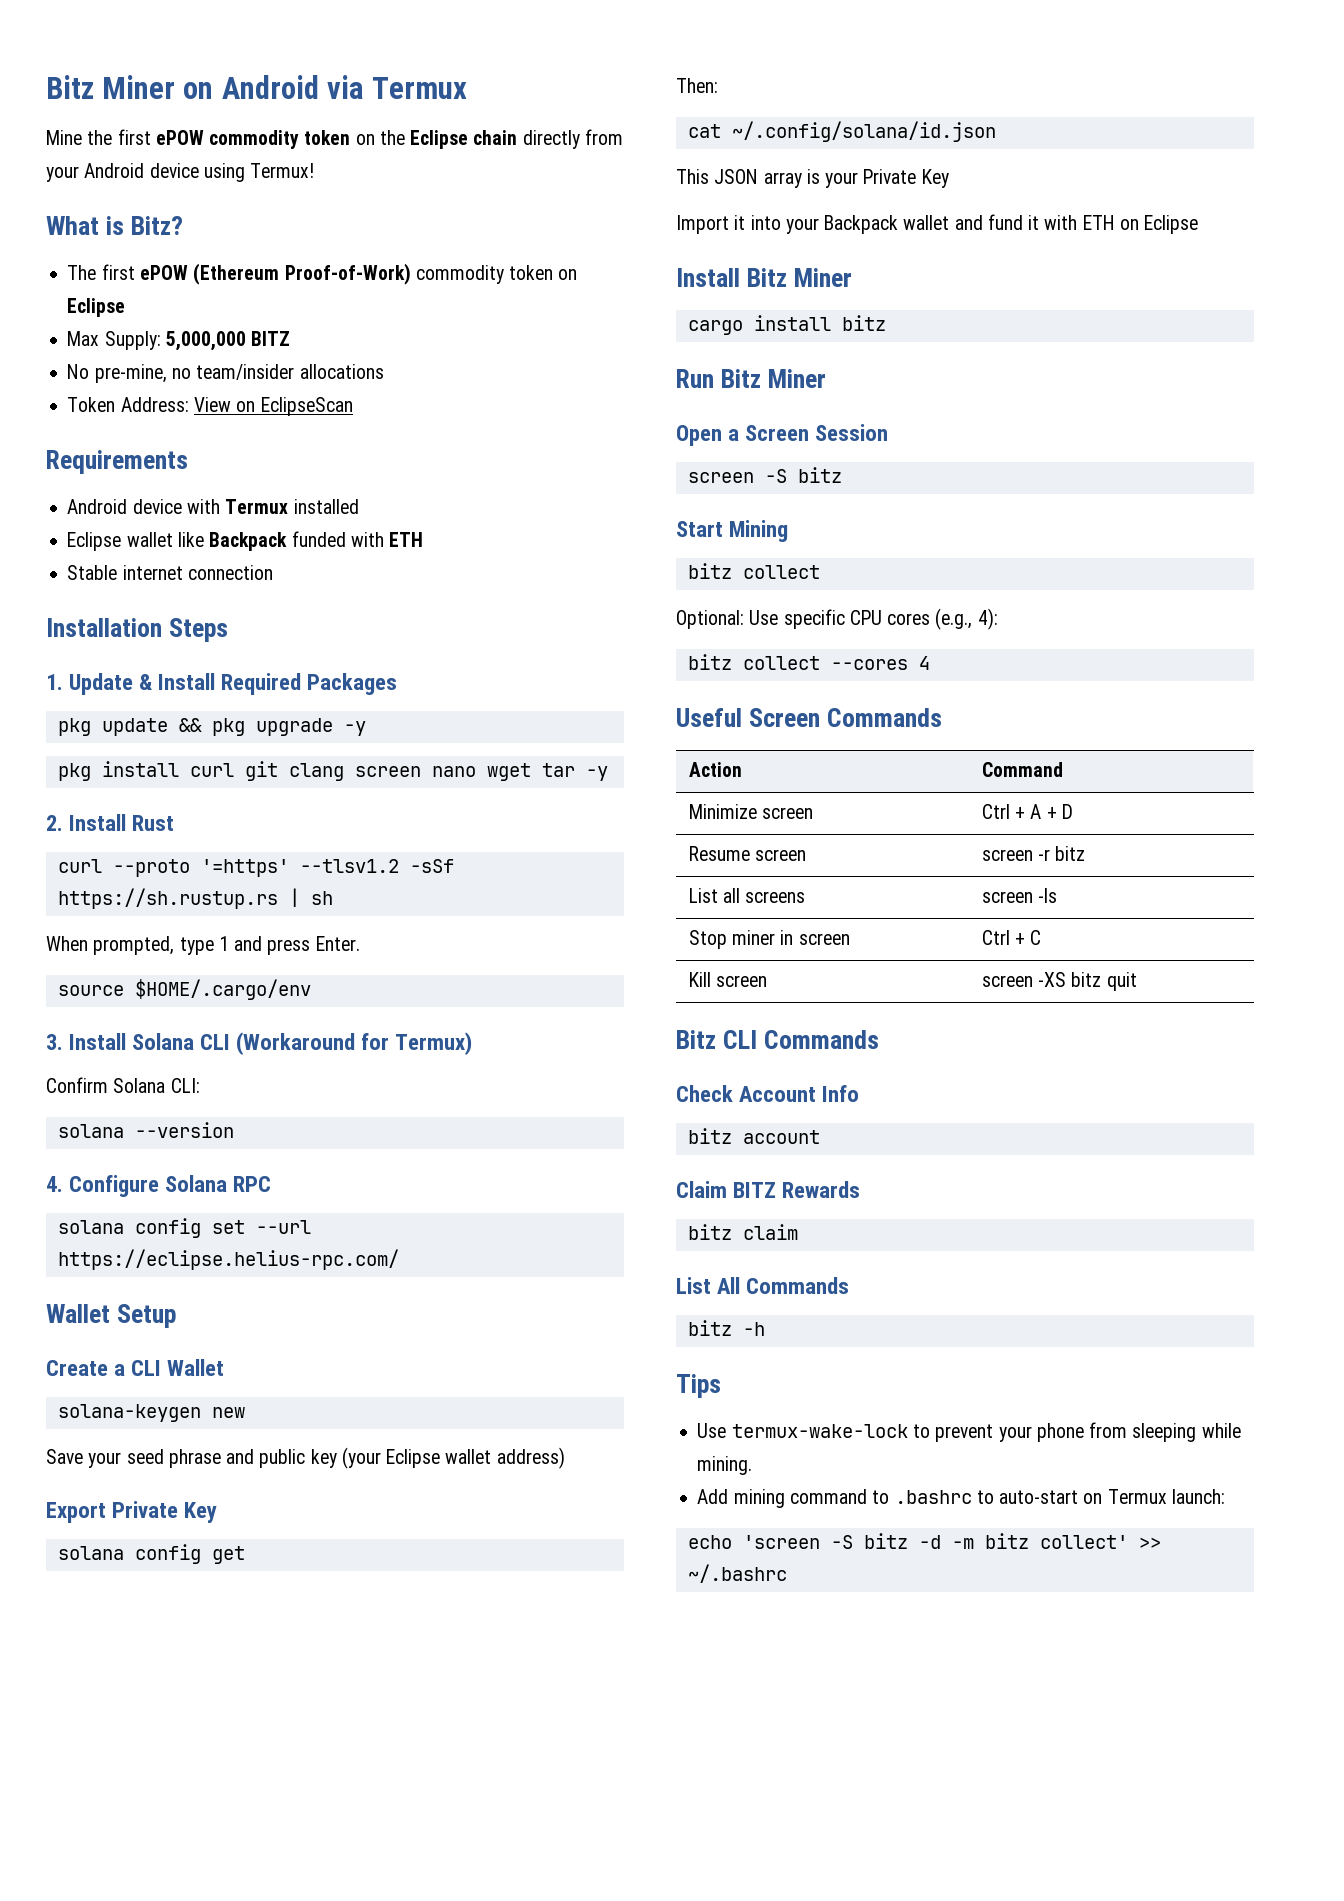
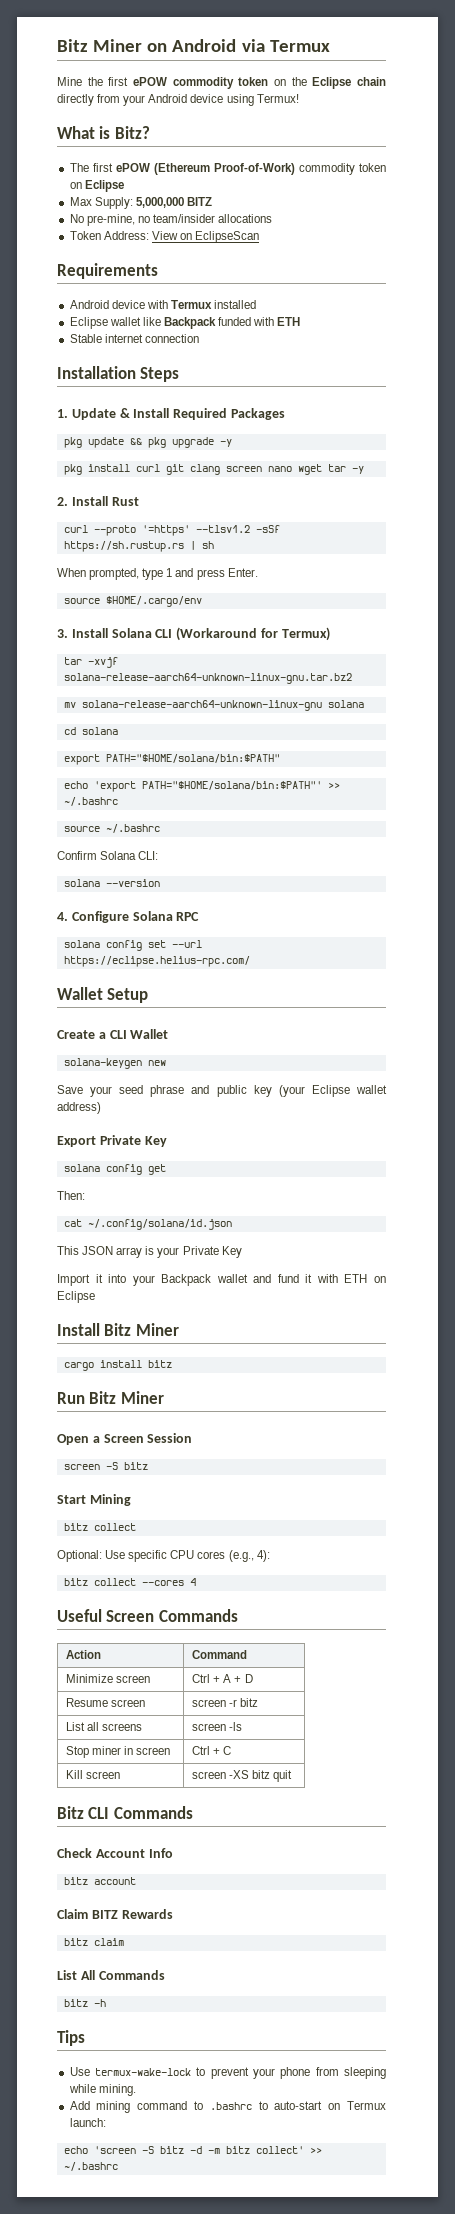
(473, 1043) none -> [63,657,118,668] [63,673,352,684] [63,700,364,711] [63,727,118,735] [63,754,280,765] [63,781,340,792] [63,797,118,806] [63,824,160,833] // tar -xvjf solana-release-aarch64-unknown-linux-gnu.tar.bz2 // mv solana-release-aarch64-unknown-linux-gnu solana // cd solana // export PATH="$HOME/solana/bin:$PATH" // echo 'export PATH="$HOME/solana/bin:$PATH"' >> ~/.bashrc // source ~/.bashrc

